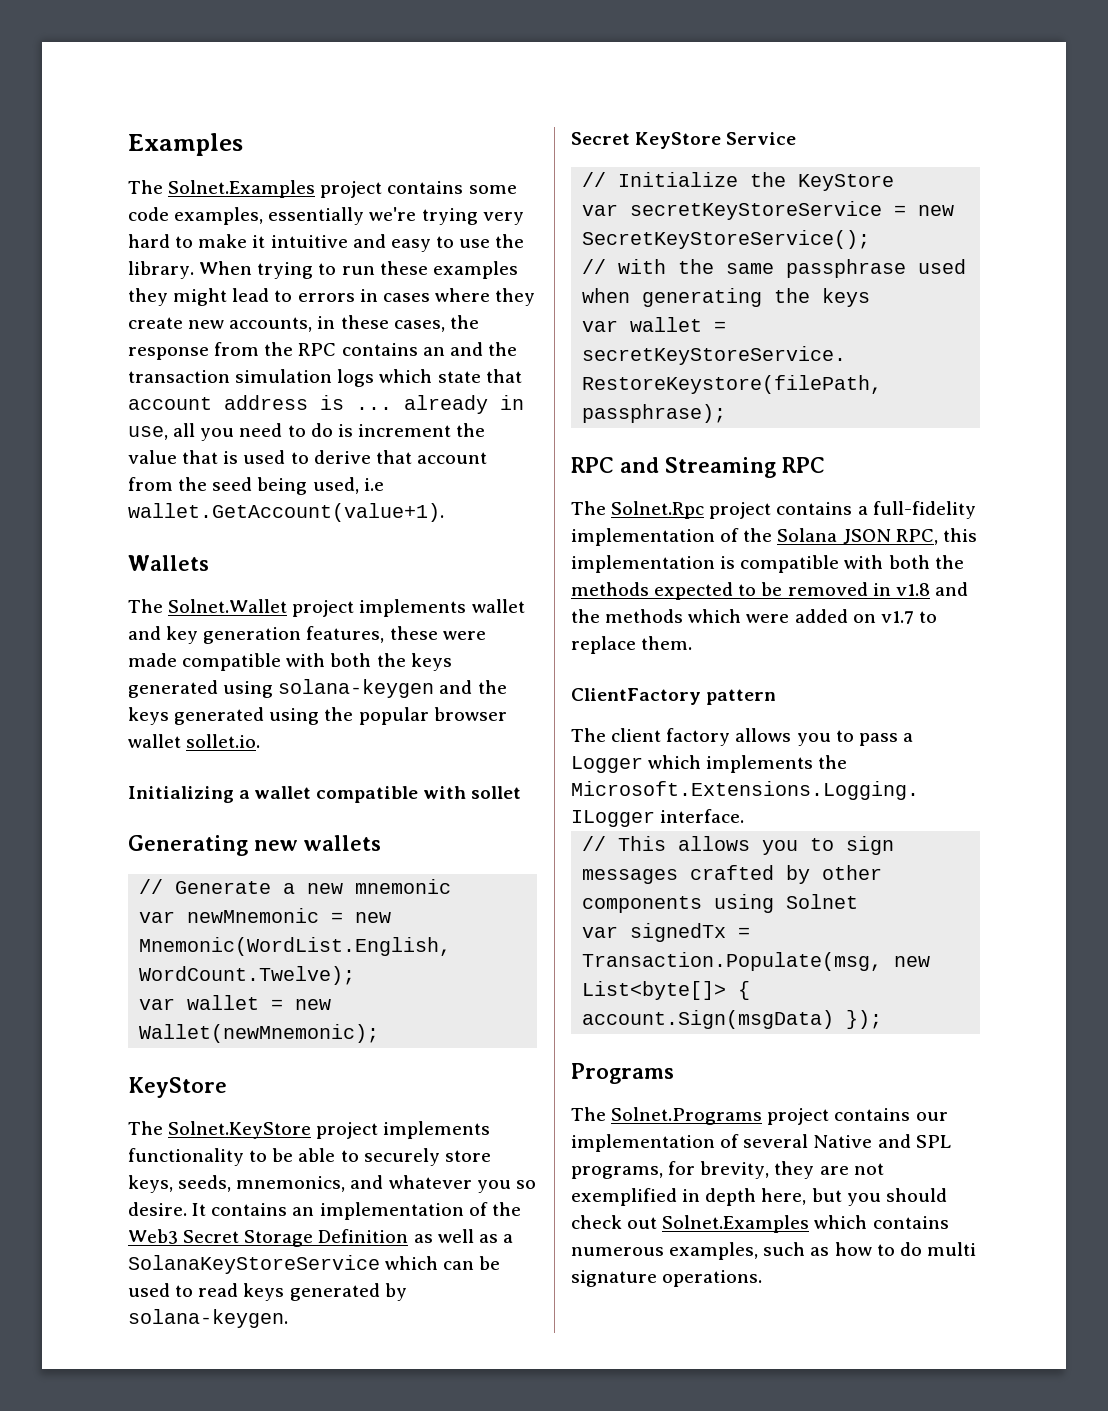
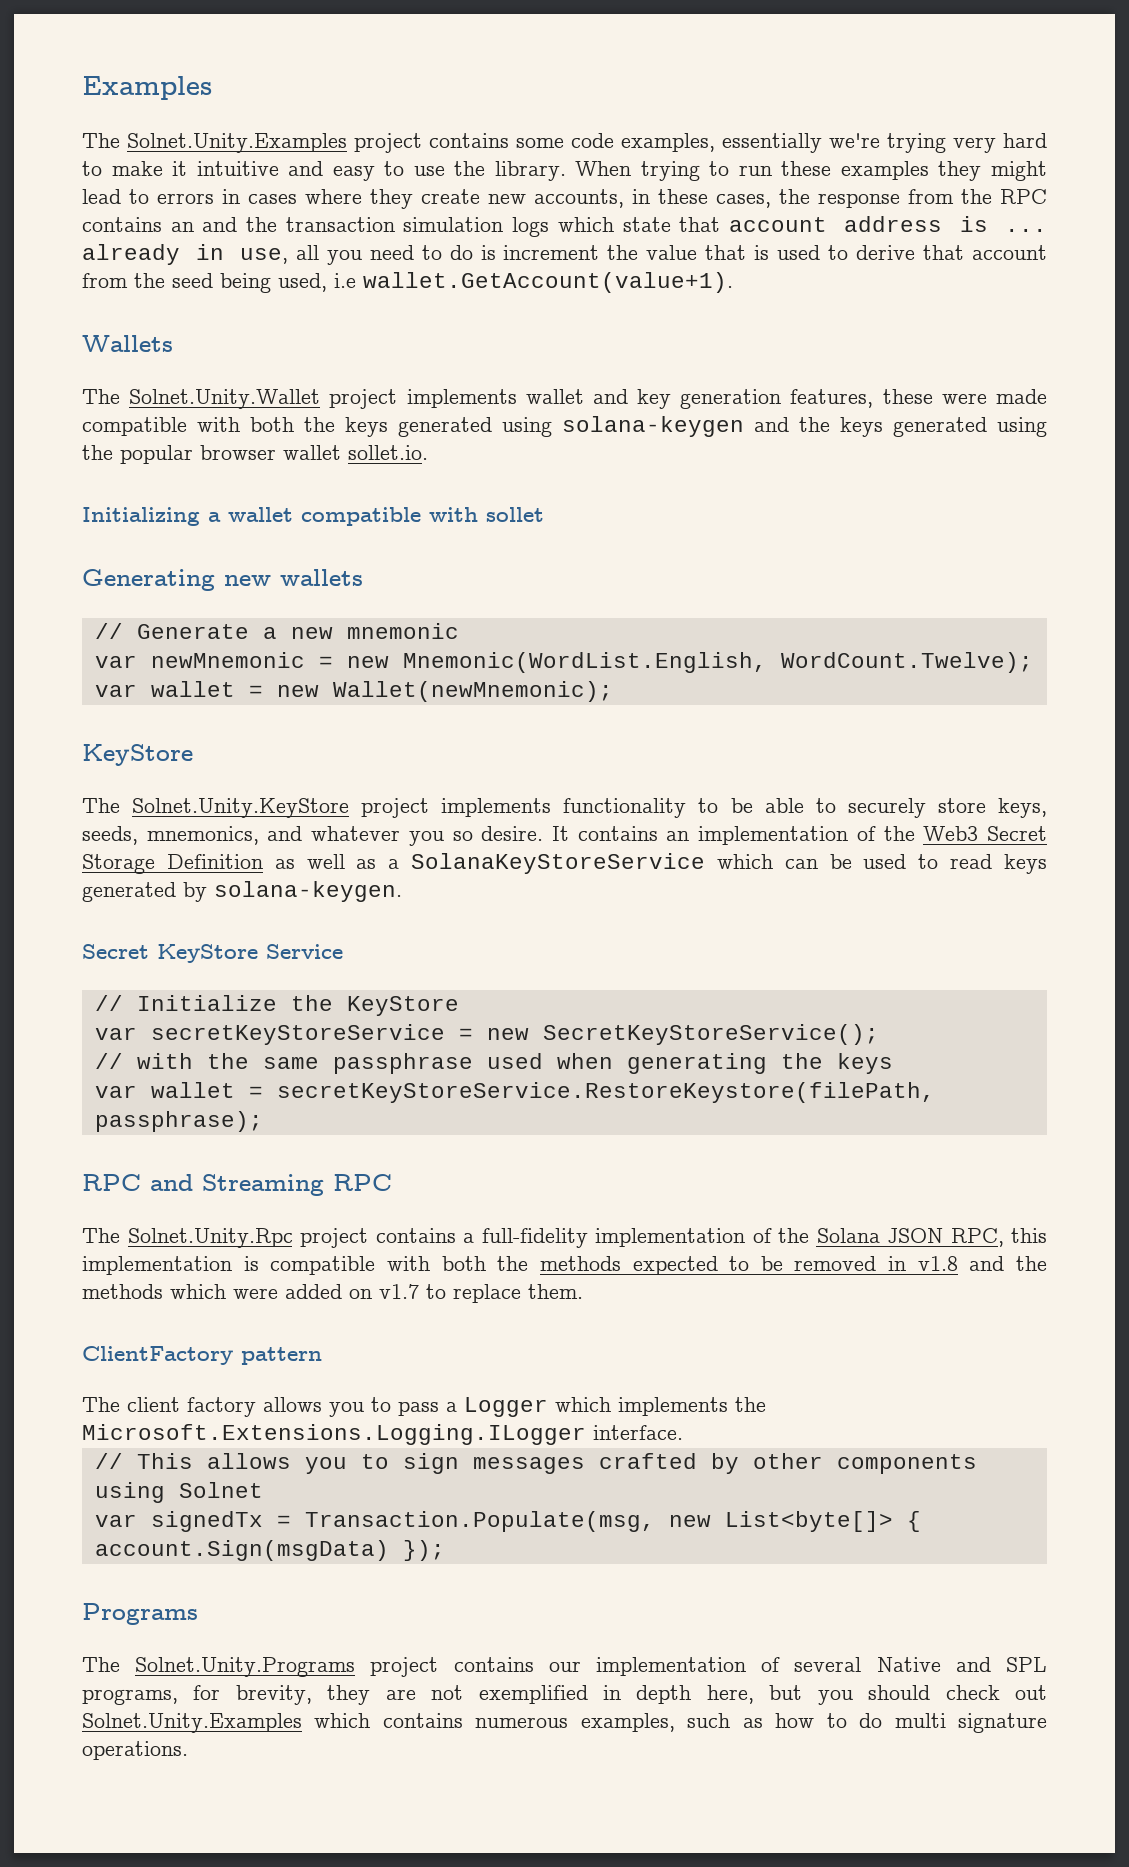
[168,180,316,198] Solnet.Examples -> [127,133,347,153] Solnet.Unity.Examples
[168,599,288,613] Solnet.Wallet -> [129,389,321,409] Solnet.Unity.Wallet
[168,1121,312,1139] Solnet.KeyStore -> [132,798,350,818] Solnet.Unity.KeyStore
[611,501,705,519] Solnet.Rpc -> [127,1228,293,1248] Solnet.Unity.Rpc
[611,1107,763,1125] Solnet.Programs -> [135,1657,356,1677] Solnet.Unity.Programs
[662,1215,810,1233] Solnet.Examples -> [82,1713,302,1733] Solnet.Unity.Examples

